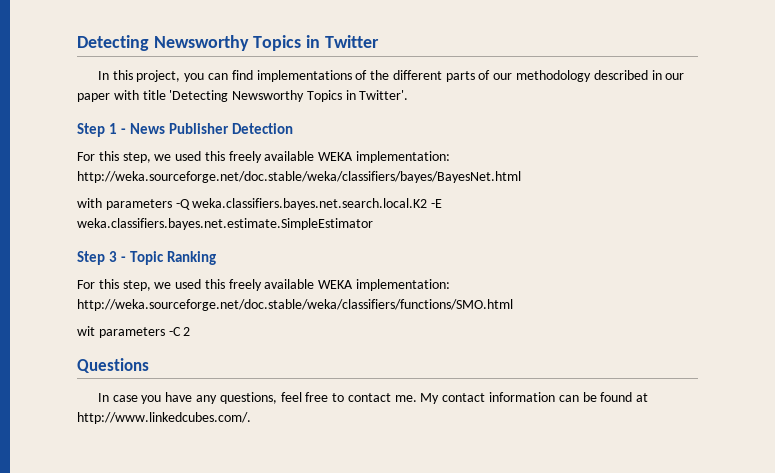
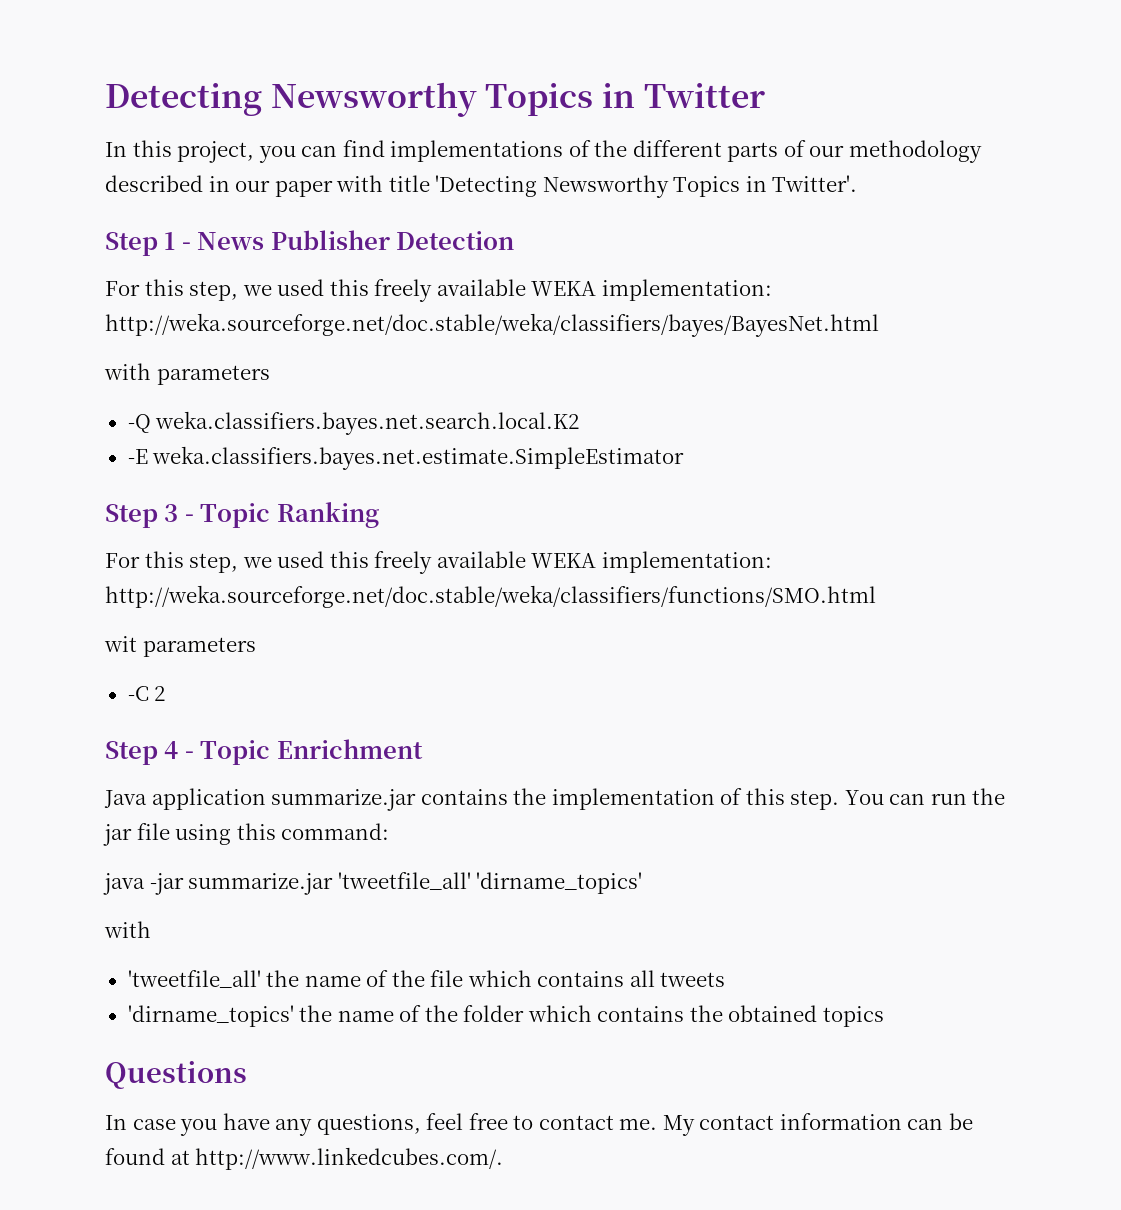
(172, 204) none -> (270, 375) //
(428, 204) none -> (580, 423) //
(165, 332) none -> (256, 647) //
(191, 331) none -> [105,739,423,765] [104,788,1006,811] [103,823,390,846] [103,872,643,895] [104,921,151,938] [127,970,726,988] [127,1005,884,1027] // Step 4 - Topic Enrichment // Java application summarize.jar contains the implementation of this step. You can run the jar file using this command: // java -jar summarize.jar 'tweetfile_all' 'dirname_topics' // with // 'tweetfile_all' the name of the file which contains all tweets // 'dirname_topics' the name of the folder which contains the obtained topics

